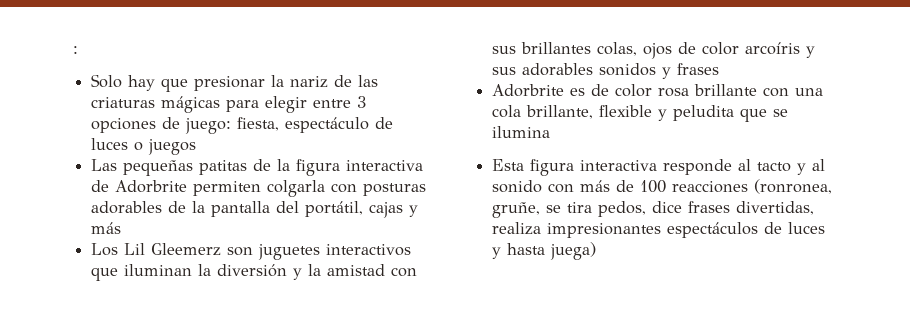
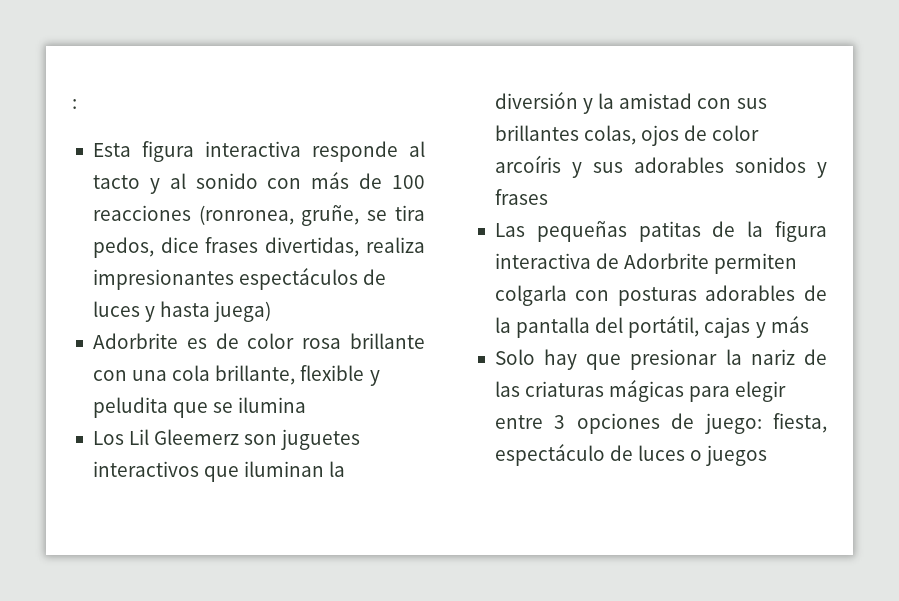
[91,74,379,92] [91,96,367,113] [91,117,394,134] [91,138,197,155] [91,159,424,176] [91,180,427,197] [91,201,419,218] [91,222,122,234] [91,243,412,260] [91,264,418,281] [492,42,816,59] [492,63,720,79] [492,84,824,97] [492,105,789,122] [492,126,551,138] // Solo hay que presionar la nariz de las criaturas mágicas para elegir entre 3 opciones de juego: fiesta, espectáculo de luces o juegos // Las pequeñas patitas de la figura interactiva de Adorbrite permiten colgarla con posturas adorables de la pantalla del portátil, cajas y más // Los Lil Gleemerz son juguetes interactivos que iluminan la diversión y la amistad con sus brillantes colas, ojos de color arcoíris y sus adorables sonidos y frases // Adorbrite es de color rosa brillante con una cola brillante, flexible y peludita que se ilumina -> (77, 104) none
(597, 251) none -> [92,333,426,349] [92,365,380,386] [92,397,307,418] [92,429,361,450] [92,461,346,482] [494,92,767,114] [494,125,760,146] [494,155,827,178] [494,189,548,205] [494,221,827,242] [494,253,798,274] [494,285,827,306] [494,316,809,338] [494,349,827,370] [494,380,787,402] [494,413,827,434] [494,444,768,466] // Adorbrite es de color rosa brillante con una cola brillante, flexible y peludita que se ilumina // Los Lil Gleemerz son juguetes interactivos que iluminan la diversión y la amistad con sus brillantes colas, ojos de color arcoíris y sus adorables sonidos y frases // Las pequeñas patitas de la figura interactiva de Adorbrite permiten colgarla con posturas adorables de la pantalla del portátil, cajas y más // Solo hay que presionar la nariz de las criaturas mágicas para elegir entre 3 opciones de juego: fiesta, espectáculo de luces o juegos

